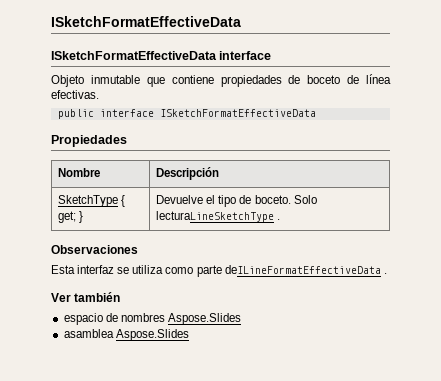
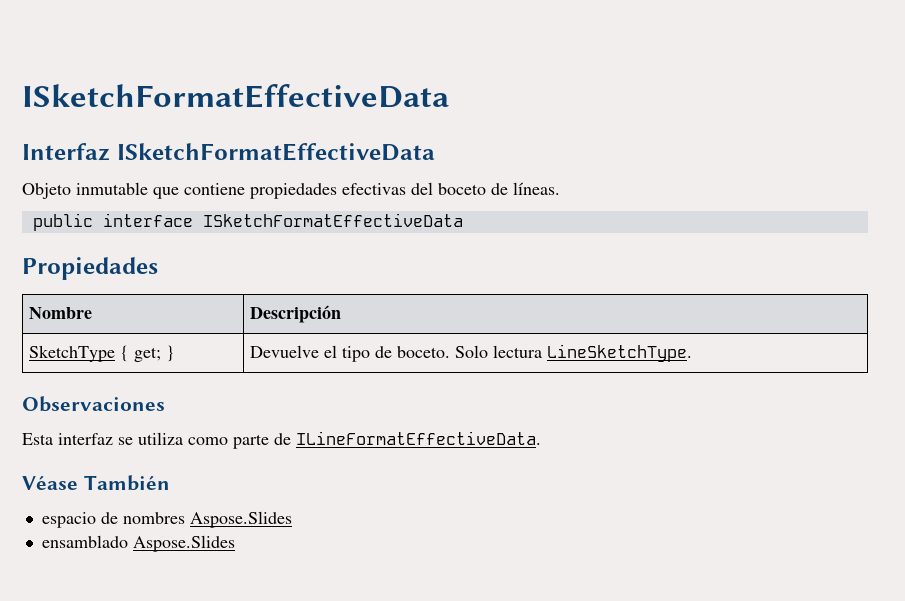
[51,16,241,27] [51,51,272,60] ISketchFormatEffectiveData // ISketchFormatEffectiveData interface -> [22,84,449,108] [22,143,435,161] ISketchFormatEffectiveData // Interfaz ISketchFormatEffectiveData
[288,74,391,84] [51,90,99,99] de boceto de línea efectivas. -> [342,182,560,195] efectivas del boceto de líneas.
[156,211,281,222] lecturaLineSketchType . -> [493,344,693,362] lectura LineSketchType.
[224,265,387,274] [51,292,121,302] deILineFormatEffectiveData . // Ver también -> [274,431,541,445] [22,475,170,491] de ILineFormatEffectiveData. // Véase También
[63,329,114,338] asamblea -> [41,535,128,548] ensamblado

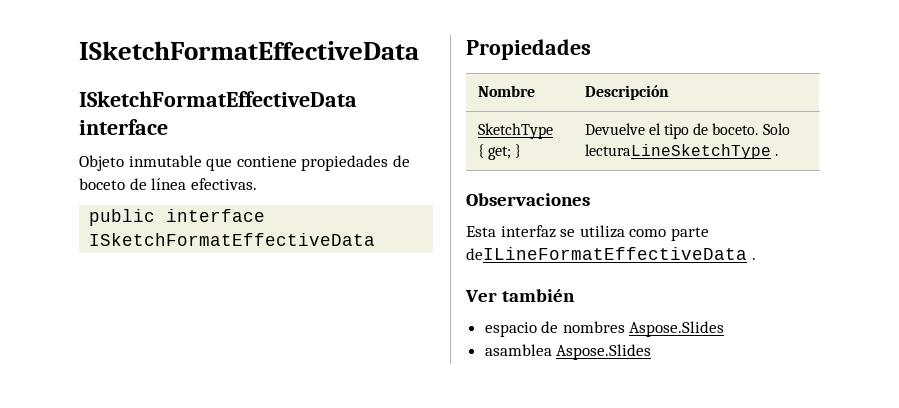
[22,84,449,108] [22,143,435,161] ISketchFormatEffectiveData // Interfaz ISketchFormatEffectiveData -> [79,41,419,60] [79,91,357,107] [79,119,168,135] ISketchFormatEffectiveData // ISketchFormatEffectiveData interface
[342,182,560,195] efectivas del boceto de líneas. -> [392,155,410,167] [79,178,257,190] de boceto de línea efectivas.
[493,344,693,362] lectura LineSketchType. -> [584,144,778,159] lecturaLineSketchType .
[274,431,541,445] [22,475,170,491] de ILineFormatEffectiveData. // Véase También -> [466,247,756,260] [465,289,576,302] deILineFormatEffectiveData . // Ver también
[41,535,128,548] ensamblado -> [484,344,552,356] asamblea

